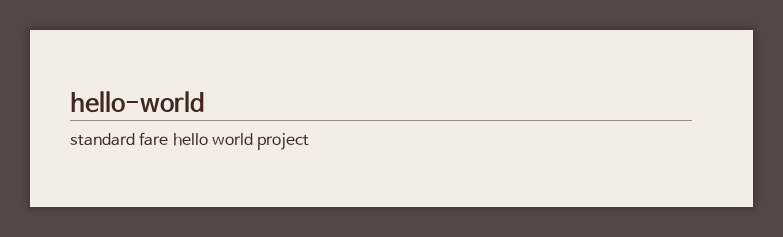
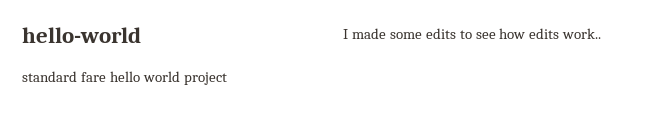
(310, 141) none -> [343,28,602,39] // I made some edits to see how edits work..

